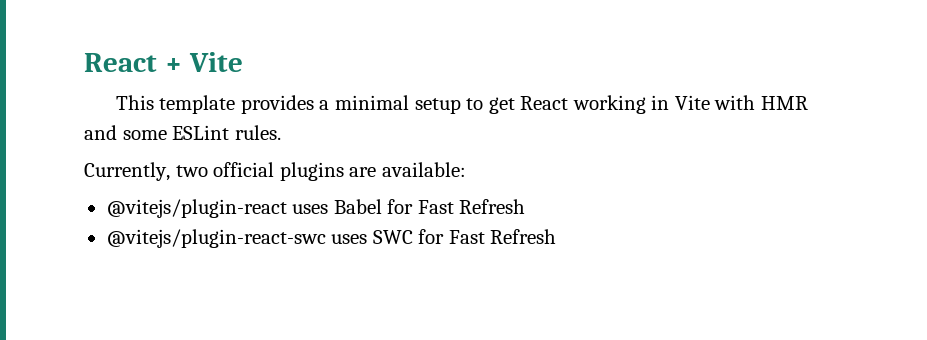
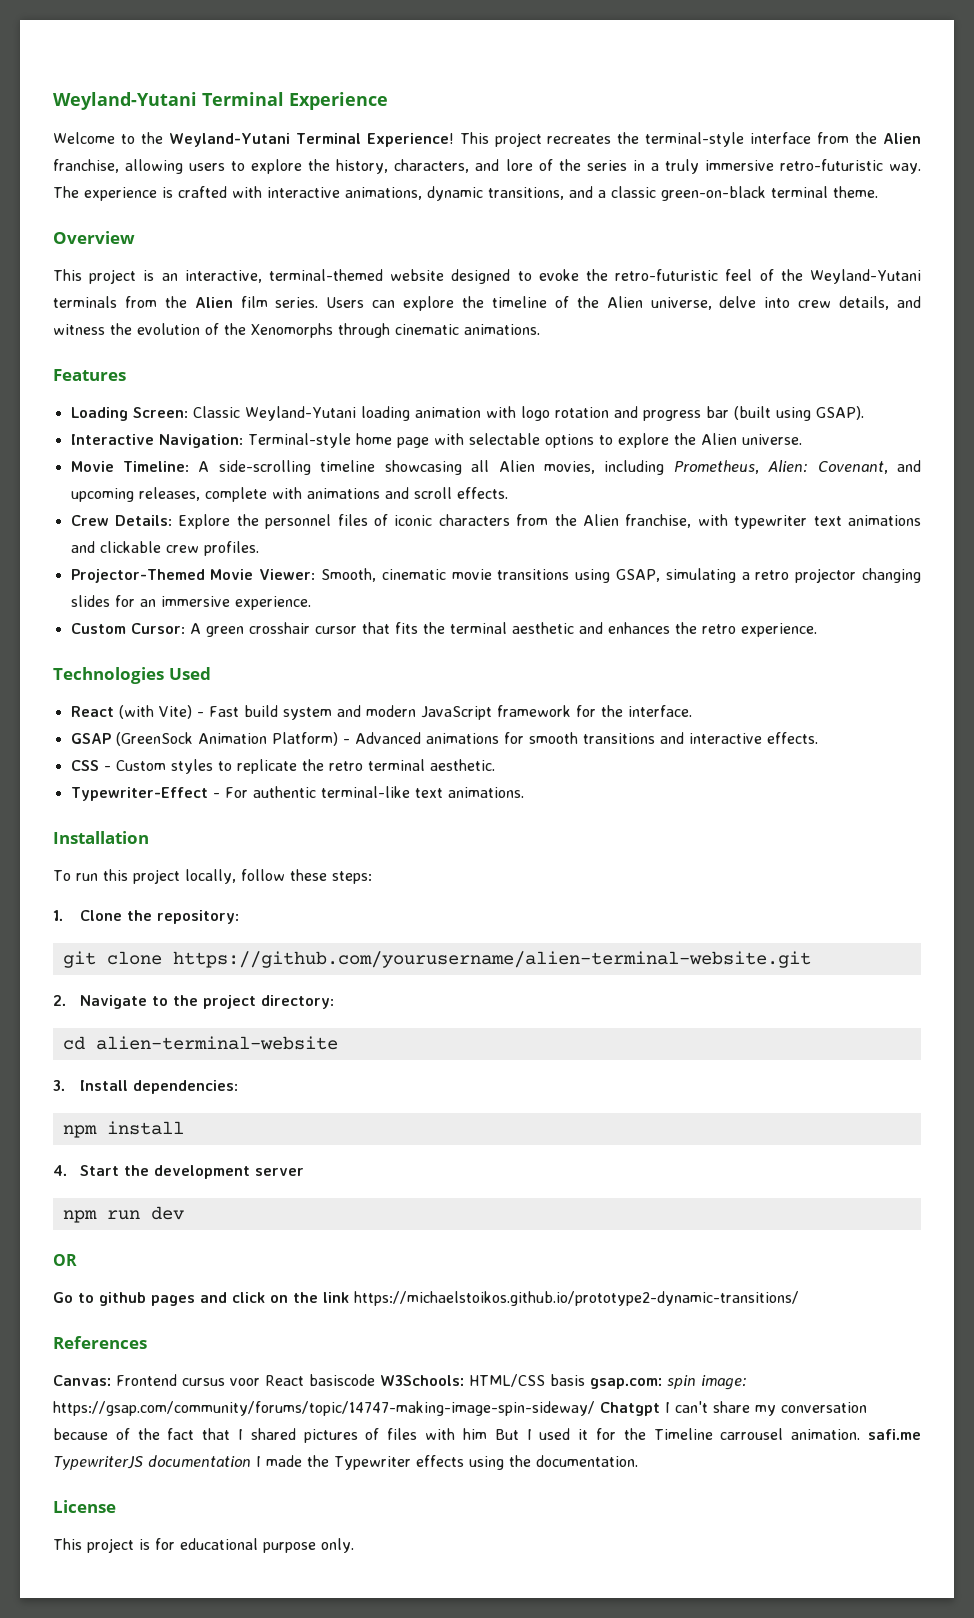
[84,52,243,72] [115,95,808,114] [84,125,281,140] [84,162,466,181] [106,199,526,218] [106,229,557,248] React + Vite // This template provides a minimal setup to get React working in Vite with HMR and some ESLint rules. // Currently, two official plugins are available: // @vitejs/plugin-react uses Babel for Fast Refresh // @vitejs/plugin-react-swc uses SWC for Fast Refresh -> [53,92,388,110] [53,132,921,147] [53,159,921,174] [53,186,878,201] [53,231,135,244] [53,269,922,284] [53,296,922,311] [53,323,540,338] [53,369,126,381] [70,406,864,421] [70,433,802,448] [70,460,921,475] [70,487,508,502] [70,514,921,529] [70,541,259,556] [70,568,921,583] [70,595,311,610] [70,622,817,637] [53,667,211,684] [70,705,692,720] [70,732,818,746] [70,759,495,774] [70,786,524,801] [53,831,149,844] [53,869,372,884] [53,910,240,924] [62,951,811,968] [53,995,335,1009] [62,1036,338,1050] [53,1080,239,1094] [62,1121,184,1138] [53,1165,305,1179] [62,1206,184,1223] [53,1254,77,1266] [53,1291,799,1306] [53,1336,147,1349] [53,1374,747,1390] [53,1401,867,1416] [53,1428,922,1443] [53,1455,638,1470] [53,1500,116,1513] [53,1538,354,1553] Weyland-Yutani Terminal Experience // Welcome to the Weyland-Yutani Terminal Experience! This project recreates the terminal-style interface from the Alien franchise, allowing users to explore the history, characters, and lore of the series in a truly immersive retro-futuristic way. The experience is crafted with interactive animations, dynamic transitions, and a classic green-on-black terminal theme. // Overview // This project is an interactive, terminal-themed website designed to evoke the retro-futuristic feel of the Weyland-Yutani terminals from the Alien film series. Users can explore the timeline of the Alien universe, delve into crew details, and witness the evolution of the Xenomorphs through cinematic animations. // Features // Loading Screen: Classic Weyland-Yutani loading animation with logo rotation and progress bar (built using GSAP). // Interactive Navigation: Terminal-style home page with selectable options to explore the Alien universe. // Movie Timeline: A side-scrolling timeline showcasing all Alien movies, including Prometheus, Alien: Covenant, and upcoming releases, complete with animations and scroll effects. // Crew Details: Explore the personnel files of iconic characters from the Alien franchise, with typewriter text animations and clickable crew profiles. // Projector-Themed Movie Viewer: Smooth, cinematic movie transitions using GSAP, simulating a retro projector changing slides for an immersive experience. // Custom Cursor: A green crosshair cursor that fits the terminal aesthetic and enhances the retro experience. // Technologies Used // React (with Vite) - Fast build system and modern JavaScript framework for the interface. // GSAP (GreenSock Animation Platform) - Advanced animations for smooth transitions and interactive effects. // CSS - Custom styles to replicate the retro terminal aesthetic. // Typewriter-Effect - For authentic terminal-like text animations. // Installation // To run this project locally, follow these steps: // 1. Clone the repository: // git clone https://github.com/yourusername/alien-terminal-website.git // 2. Navigate to the project directory: // cd alien-terminal-website // 3. Install dependencies: // npm install // 4. Start the development server // npm run dev // OR // Go to github pages and click on the link https://michaelstoikos.github.io/prototype2-dynamic-transitions/ // References // Canvas: Frontend cursus voor React basiscode W3Schools: HTML/CSS basis gsap.com: spin image: https://gsap.com/community/forums/topic/14747-making-image-spin-sideway/ Chatgpt I can't share my conversation because of the fact that I shared pictures of files with him But I used it for the Timeline carrousel animation. safi.me TypewriterJS documentation I made the Typewriter effects using the documentation. // License // This project is for educational purpose only.

